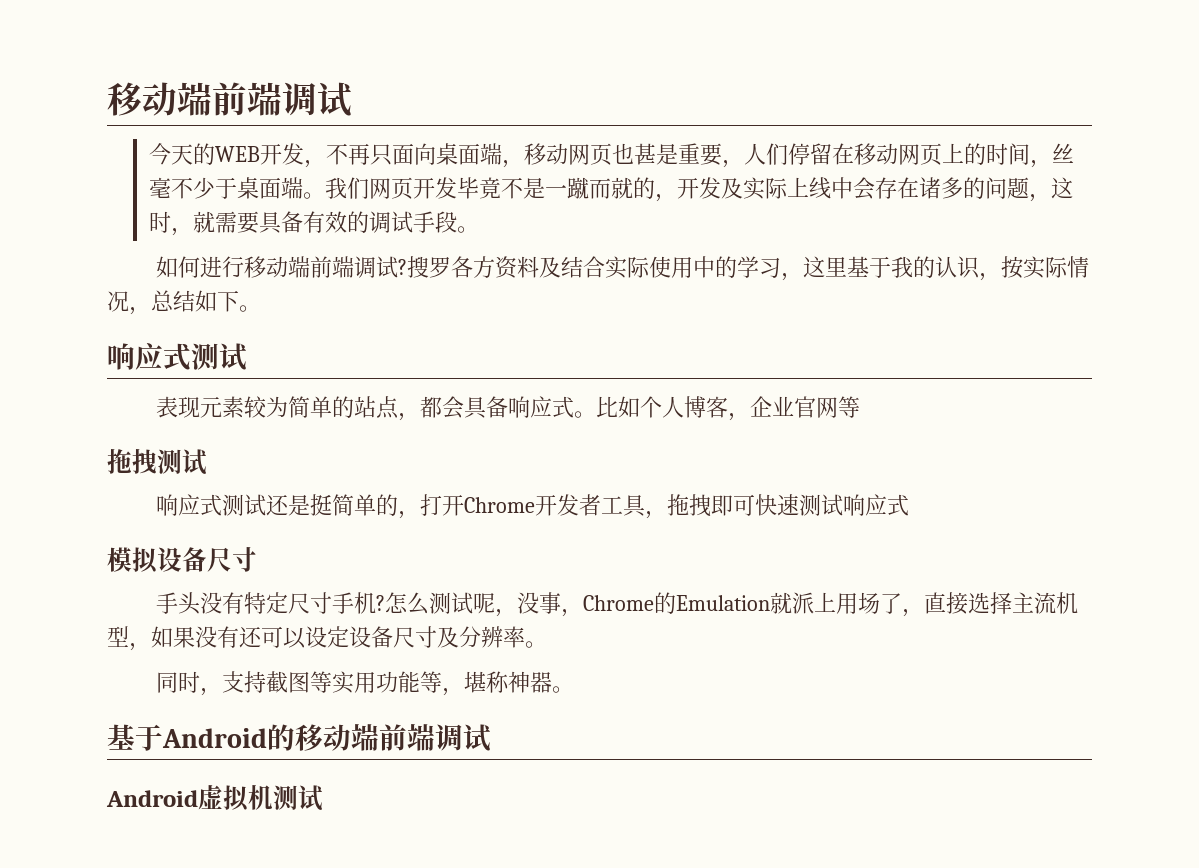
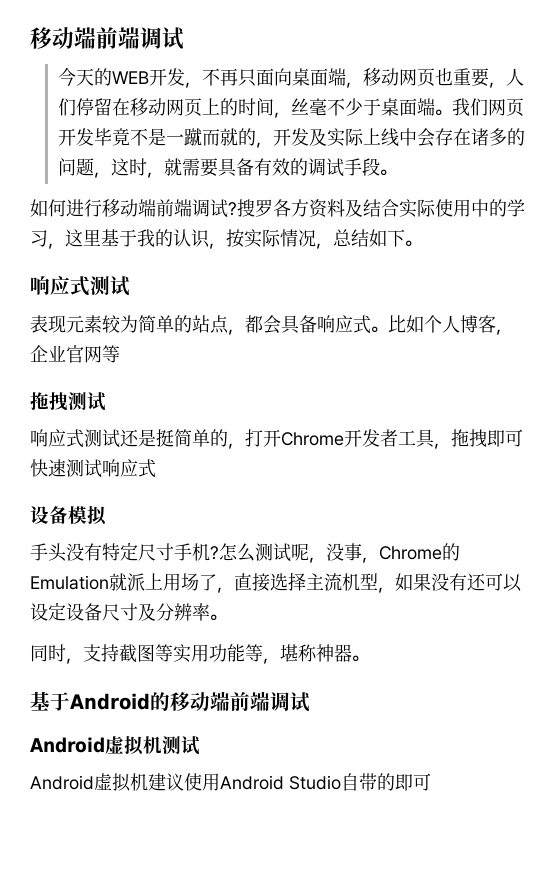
[633,143,678,165] 甚是 -> (453, 77) none
(910, 505) none -> [30,506,68,524] 设备
[157,547,257,572] 设备尺寸 -> (107, 515) none
(323, 798) none -> [30,773,431,792] // Android虚拟机建议使用Android Studio自带的即可

